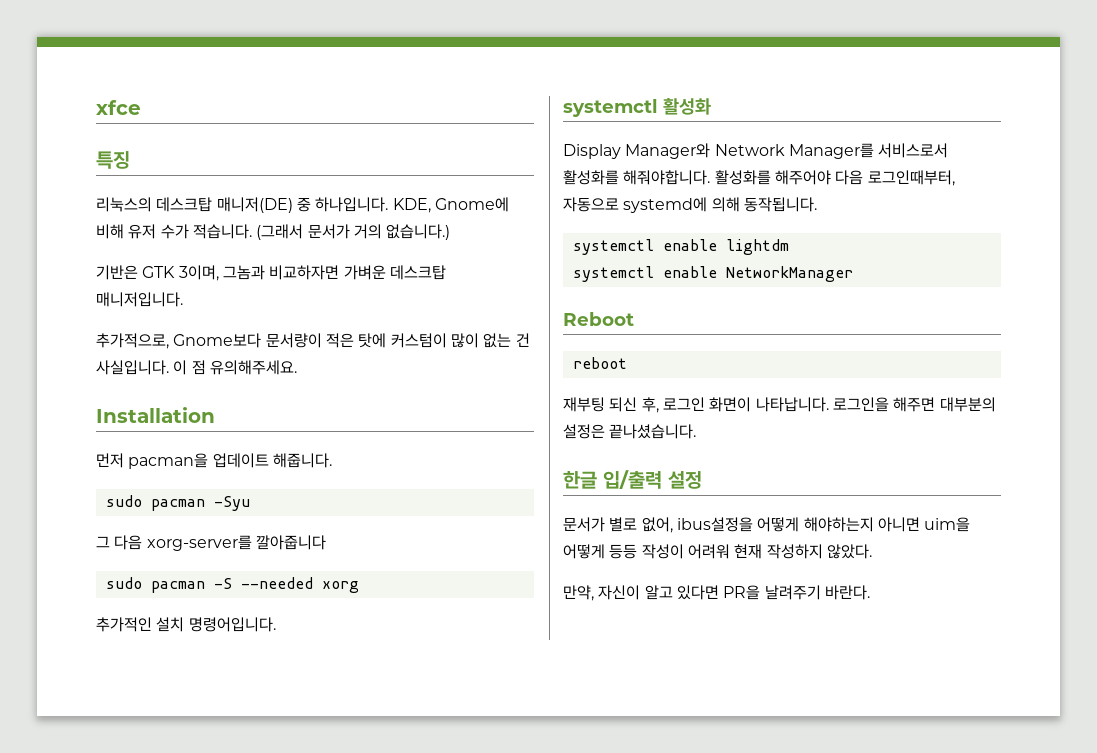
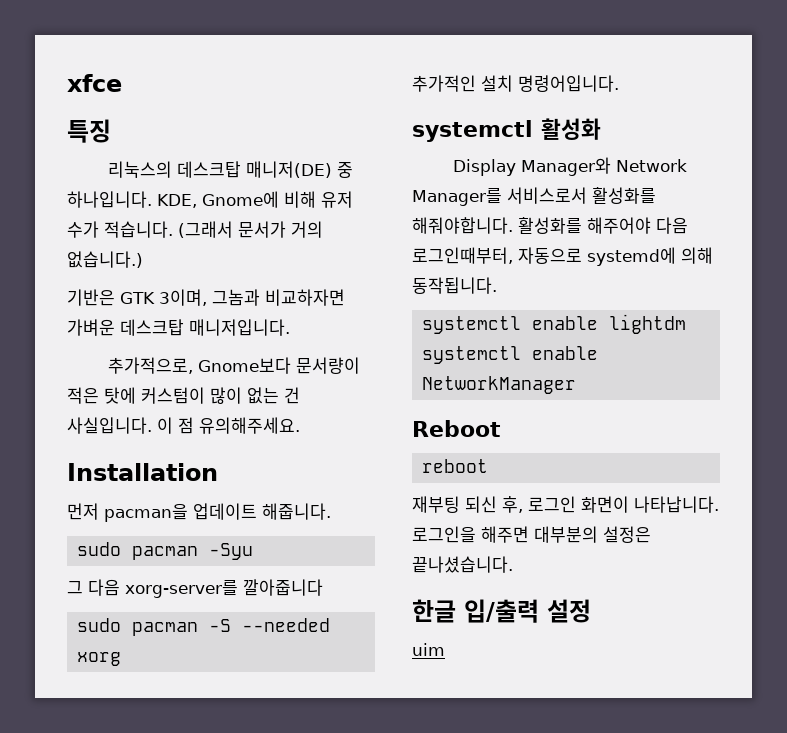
[563,517,971,533] [563,544,872,559] [563,585,870,601] 문서가 별로 없어, ibus설정을 어떻게 해야하는지 아니면 uim을 어떻게 등등 작성이 어려워 현재 작성하지 않았다. // 만약, 자신이 알고 있다면 PR을 날려주기 바란다. -> [412,643,445,656] uim

